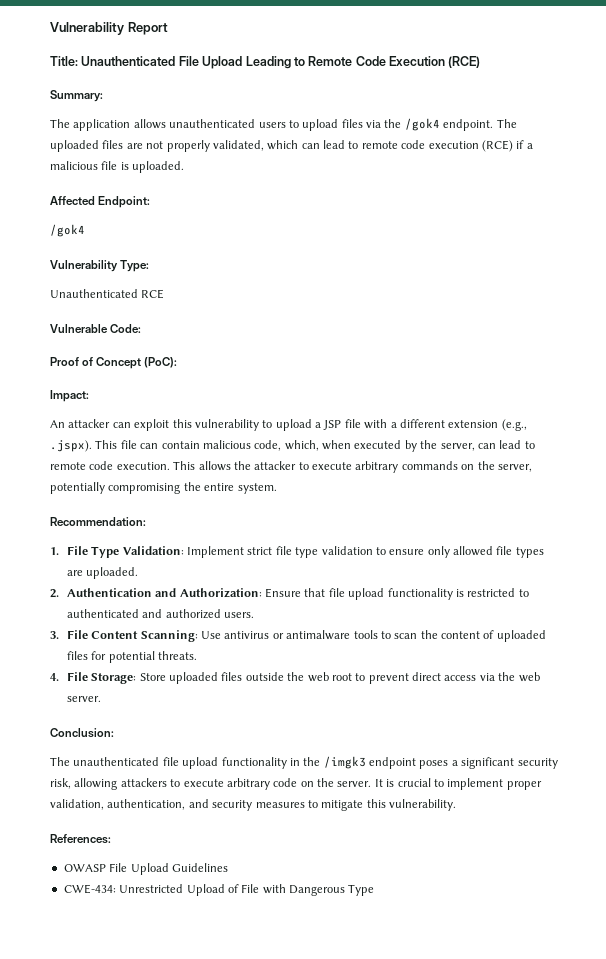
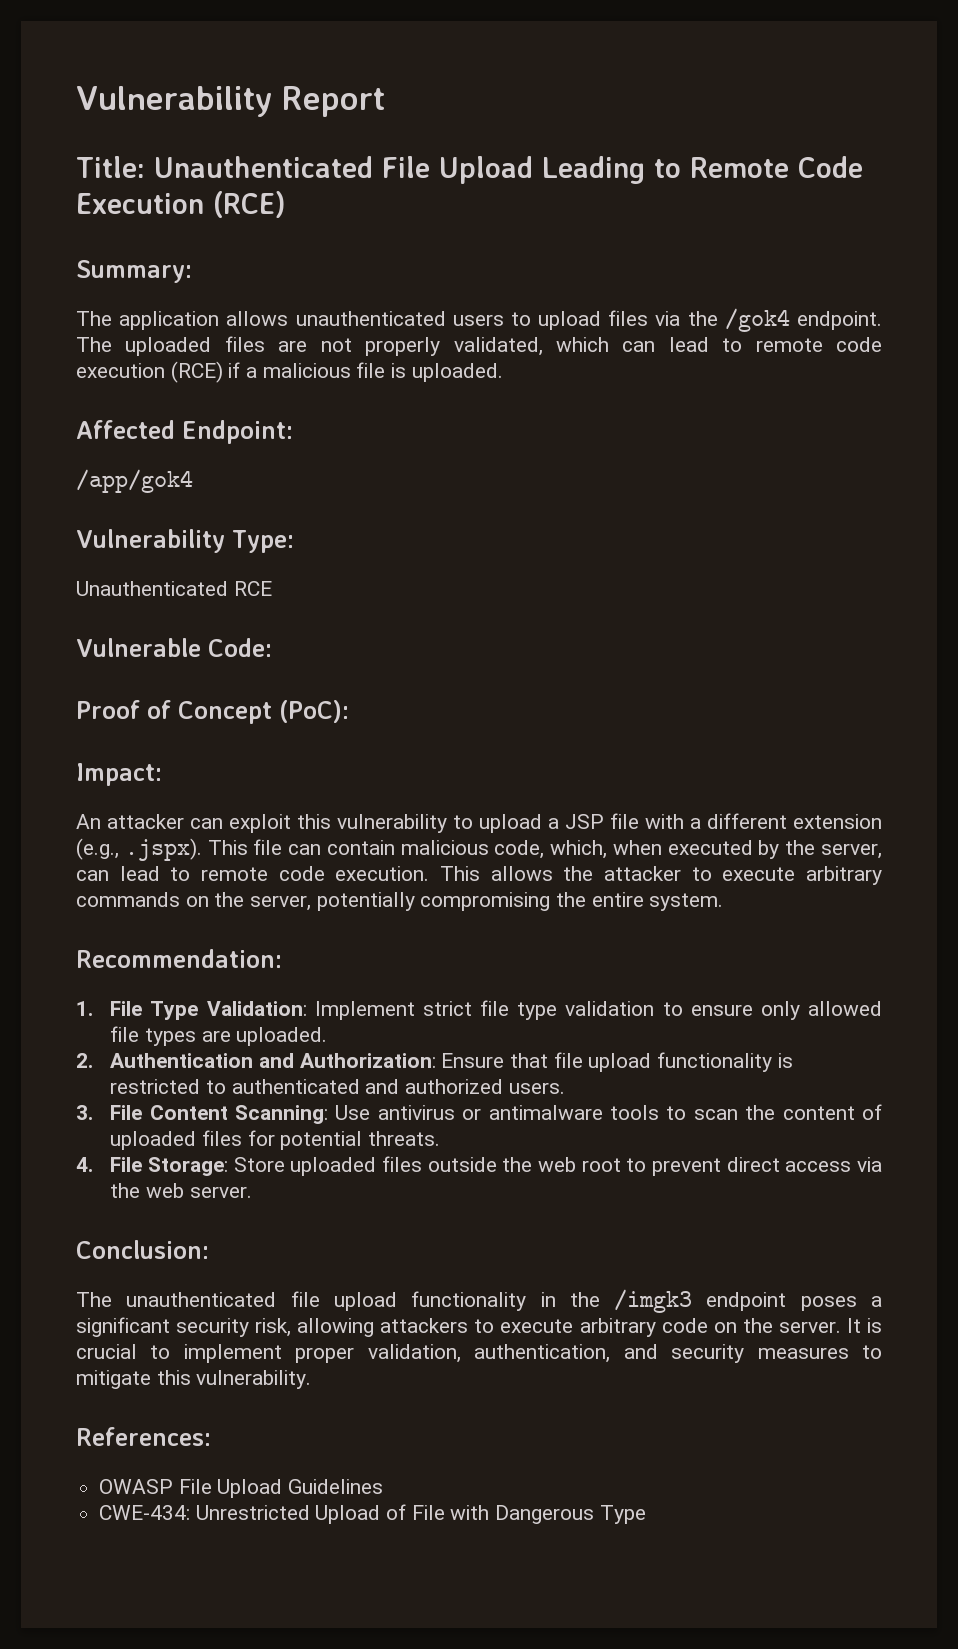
[50,224,85,237] /gok4 -> [76,469,193,493] /app/gok4

